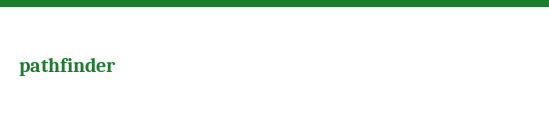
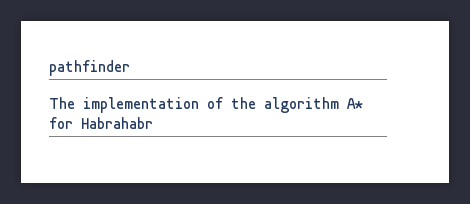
(116, 66) none -> [49,97,363,113] [49,117,153,129] // The implementation of the algorithm A* for Habrahabr

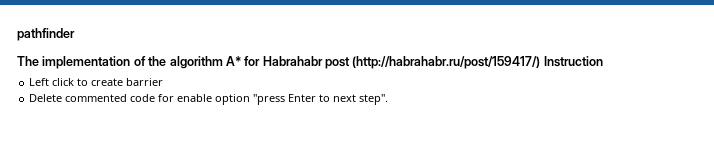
(153, 123) none -> [325,56,603,69] [29,78,164,86] [29,94,389,105] post (http://habrahabr.ru/post/159417/) Instruction // Left click to create barrier // Delete commented code for enable option "press Enter to next step".

